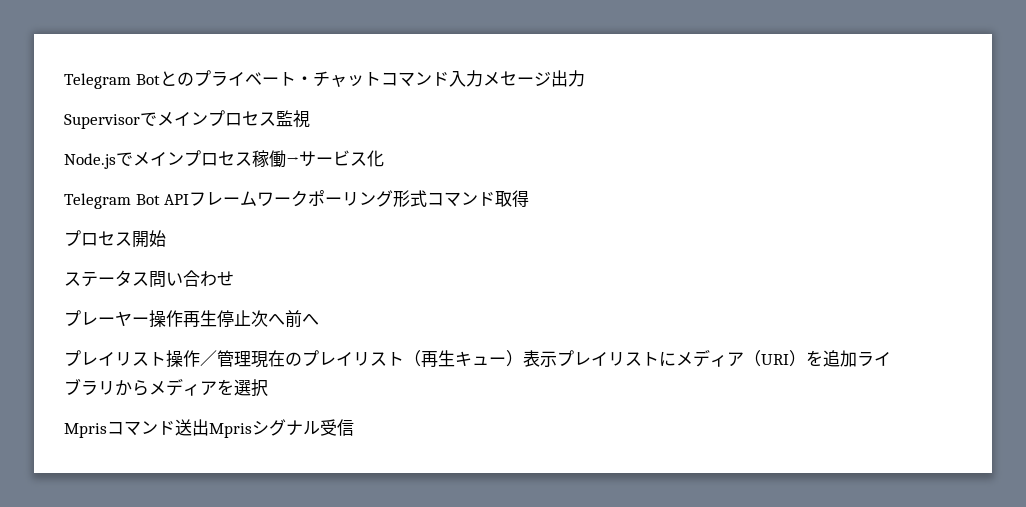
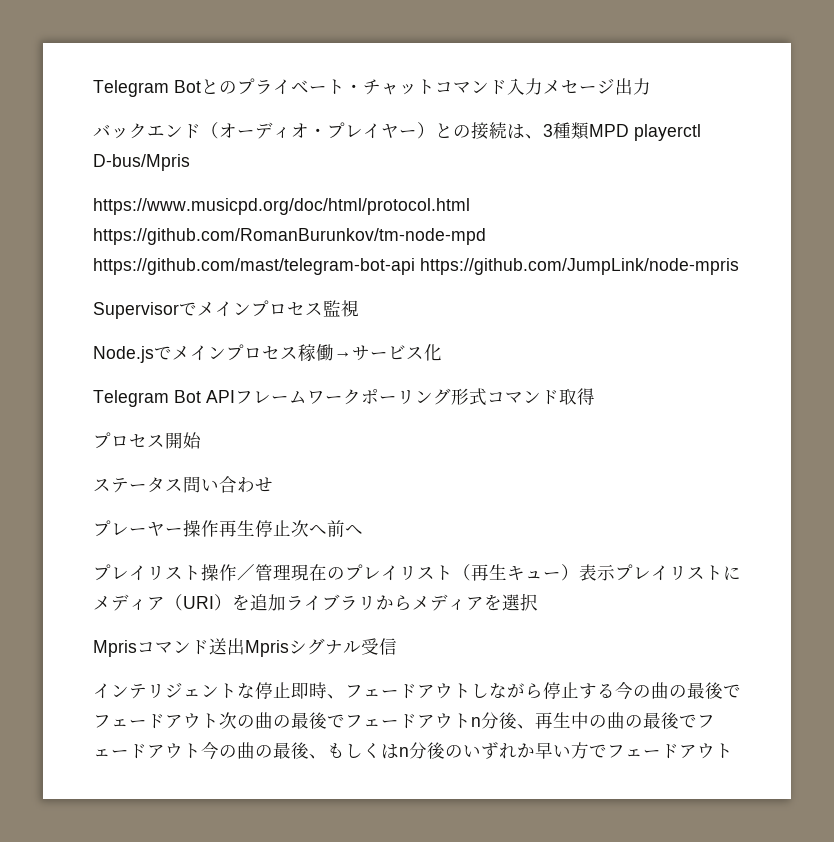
(585, 78) none -> [93,122,701,141] [93,154,190,171] [93,198,470,215] [93,228,486,245] [93,258,739,275] // バックエンド（オーディオ・プレイヤー）との接続は、3種類MPD playerctl D-bus/Mpris // https://www.musicpd.org/doc/html/protocol.html https://github.com/RomanBurunkov/tm-node-mpd https://github.com/mast/telegram-bot-api https://github.com/JumpLink/node-mpris
(354, 427) none -> [93,681,741,700] [93,712,715,729] [93,741,733,760] // インテリジェントな停止即時、フェードアウトしながら停止する今の曲の最後でフェードアウト次の曲の最後でフェードアウトn分後、再生中の曲の最後でフェードアウト今の曲の最後、もしくはn分後のいずれか早い方でフェードアウト

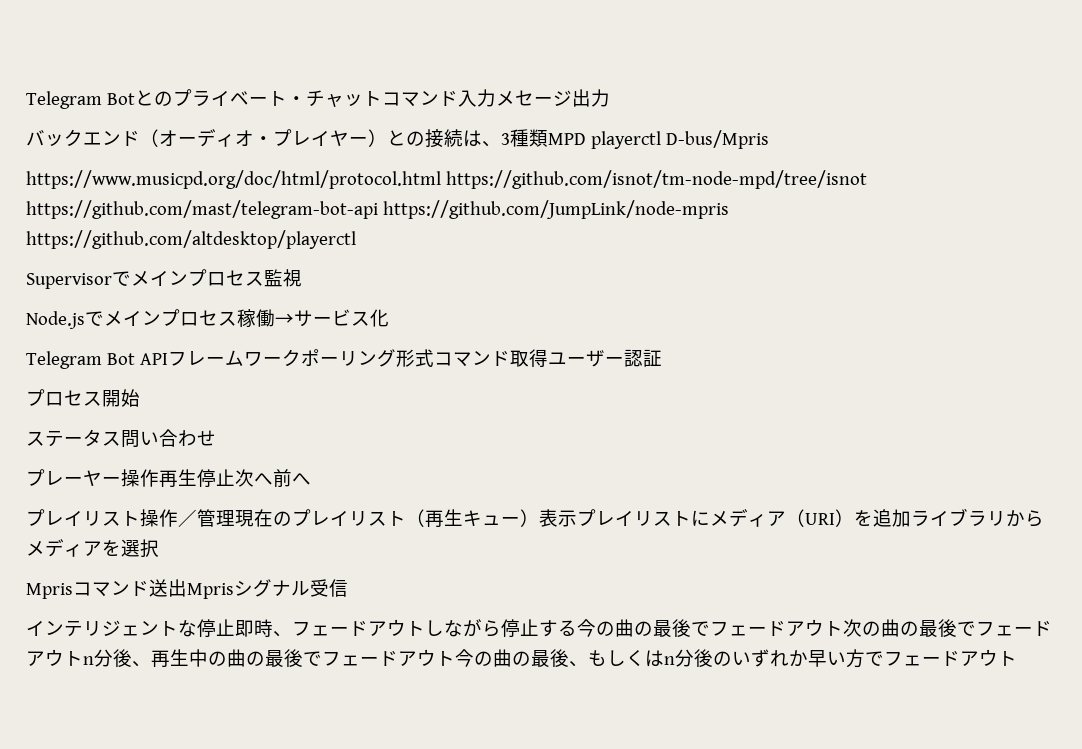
[93,228,486,245] https://github.com/RomanBurunkov/tm-node-mpd -> [445,170,867,189] https://github.com/isnot/tm-node-mpd/tree/isnot
(739, 266) none -> [26,230,356,249] https://github.com/altdesktop/playerctl
(595, 396) none -> [547,349,662,367] ユーザー認証

